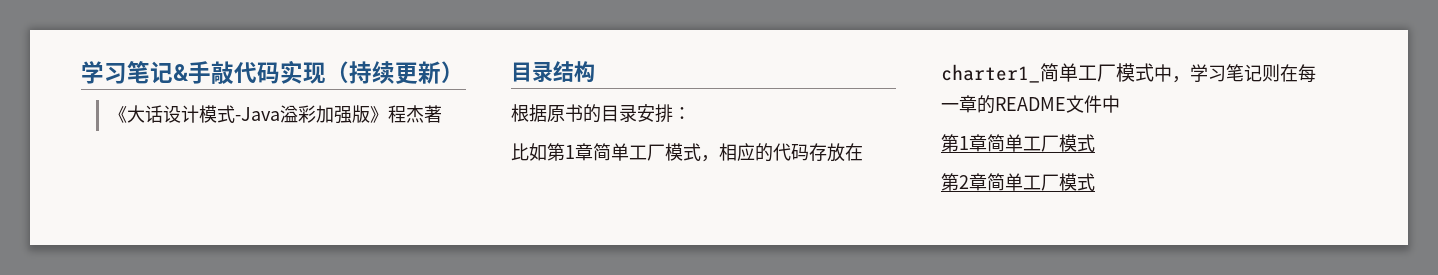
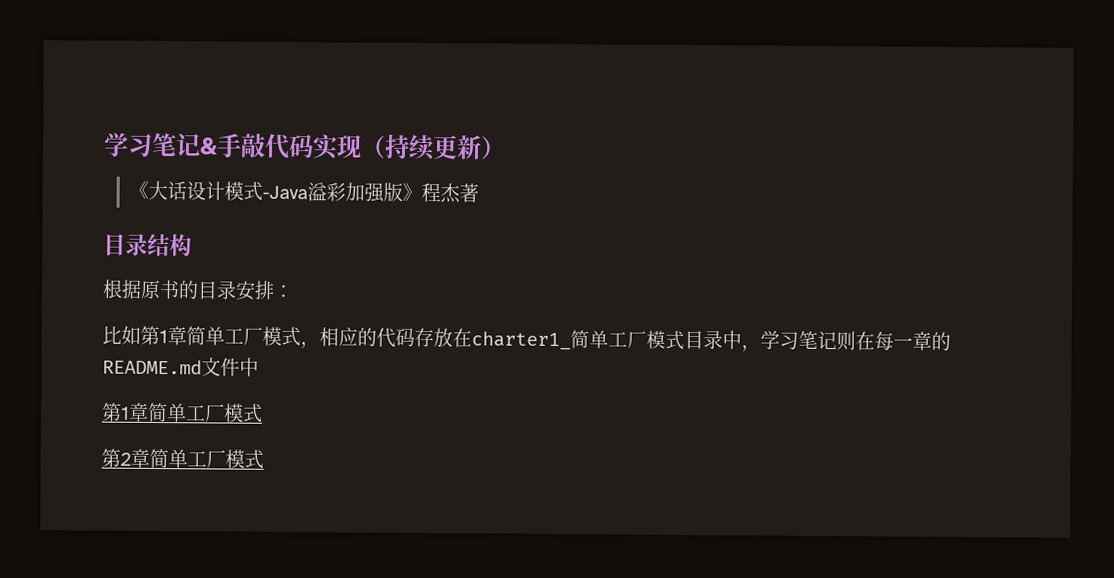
(1154, 72) none -> [684,330,723,350] 目录
[995,97,1066,111] README -> [102,359,202,375] README.md

